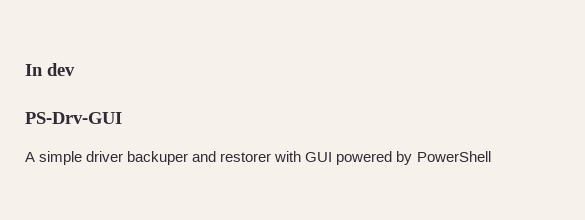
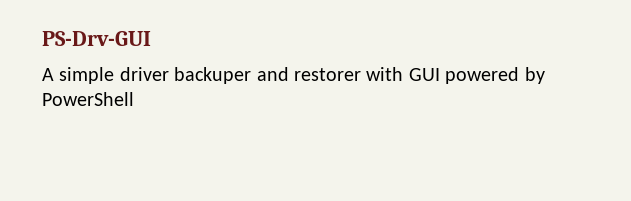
[25,63,75,76] In dev // -> (42, 38) none

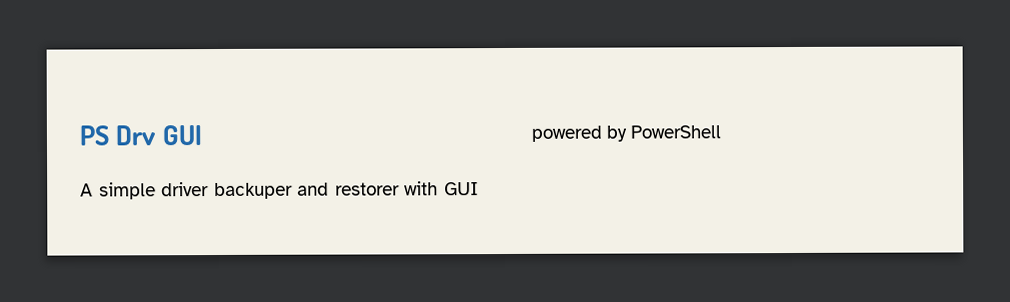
[42,31,151,46] PS-Drv-GUI -> [79,125,202,146] PS Drv GUI

